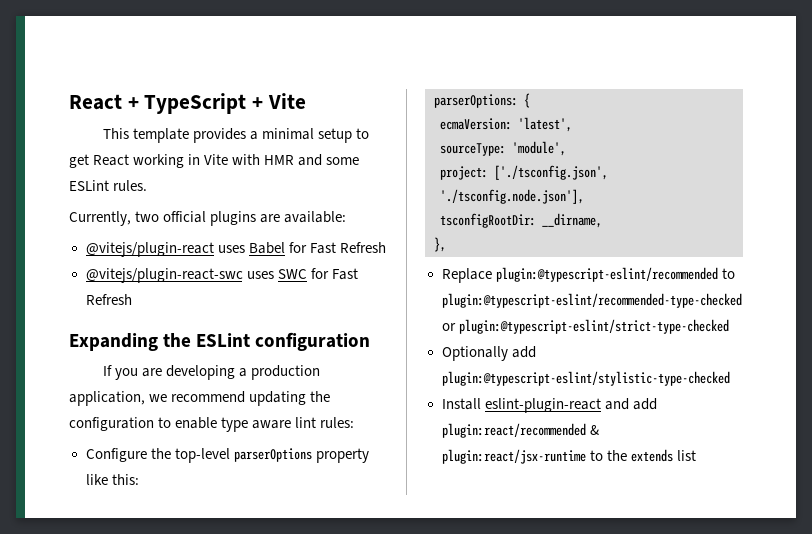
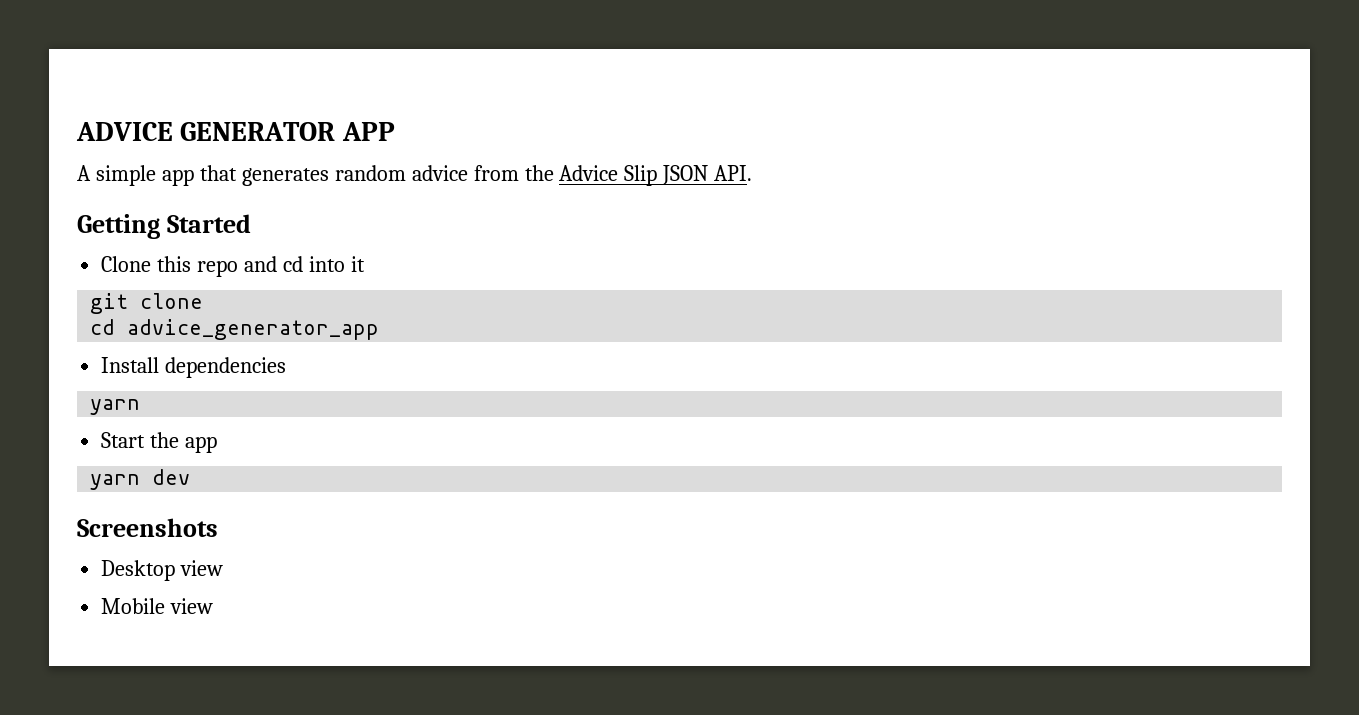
[69,93,306,114] [103,128,370,143] [69,154,360,168] [69,180,148,191] [69,211,347,226] [85,242,386,257] [85,268,358,283] [85,294,132,305] [69,332,371,351] [103,365,321,380] [69,391,331,406] [69,417,355,432] [85,448,369,463] [85,474,139,485] [434,93,530,108] [440,117,572,132] [440,141,566,156] [440,165,608,180] [440,189,584,204] [440,213,602,228] [434,237,446,252] [441,267,735,283] [441,293,742,308] [441,319,729,334] [441,346,536,361] [441,371,730,386] [441,398,657,413] [441,423,599,438] [441,449,696,464] React + TypeScript + Vite // This template provides a minimal setup to get React working in Vite with HMR and some ESLint rules. // Currently, two official plugins are available: // @vitejs/plugin-react uses Babel for Fast Refresh // @vitejs/plugin-react-swc uses SWC for Fast Refresh // Expanding the ESLint configuration // If you are developing a production application, we recommend updating the configuration to enable type aware lint rules: // Configure the top-level parserOptions property like this: // parserOptions: { // ecmaVersion: 'latest', // sourceType: 'module', // project: ['./tsconfig.json', './tsconfig.node.json'], // tsconfigRootDir: __dirname, // }, // Replace plugin:@typescript-eslint/recommended to plugin:@typescript-eslint/recommended-type-checked or plugin:@typescript-eslint/strict-type-checked // Optionally add plugin:@typescript-eslint/stylistic-type-checked // Install eslint-plugin-react and add plugin:react/recommended & plugin:react/jsx-runtime to the extends list -> [76,122,395,141] [77,165,753,186] [77,214,251,239] [101,256,365,277] [90,293,204,314] [90,319,380,340] [101,357,287,378] [90,399,141,415] [101,432,218,453] [90,469,191,490] [77,518,218,537] [101,560,224,581] [101,598,214,614] ADVICE GENERATOR APP // A simple app that generates random advice from the Advice Slip JSON API. // Getting Started // Clone this repo and cd into it // git clone // cd advice_generator_app // Install dependencies // yarn // Start the app // yarn dev // Screenshots // Desktop view // Mobile view

